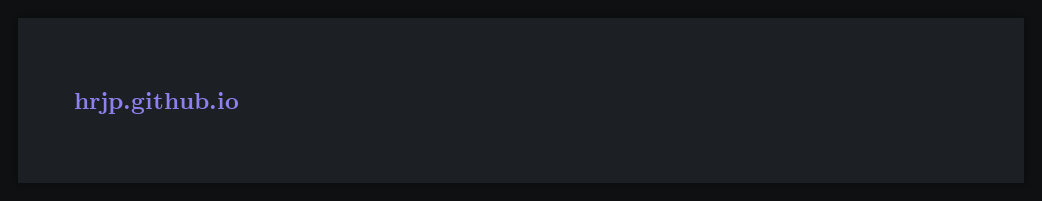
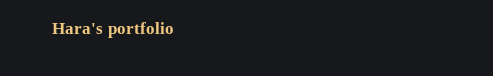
[74,92,239,114] hrjp.github.io -> [52,22,174,38] Hara's portfolio

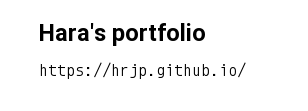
(174, 30) none -> [39,62,246,79] // https://hrjp.github.io/

